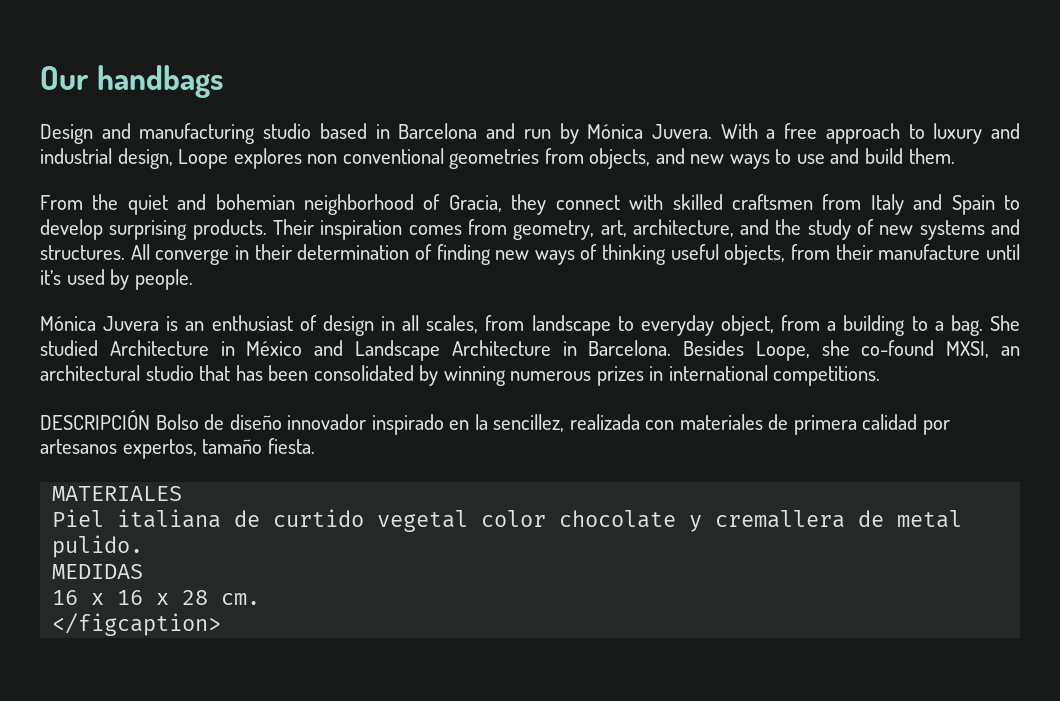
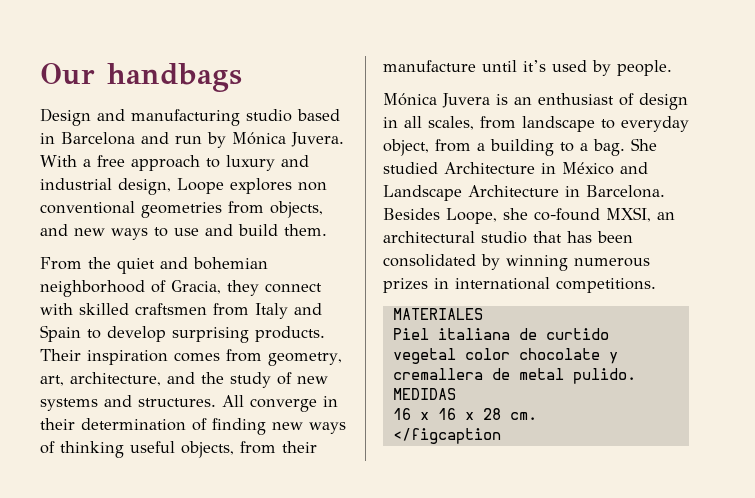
[40,410,951,435] [40,438,315,459] // DESCRIPCIÓN Bolso de diseño innovador inspirado en la sencillez, realizada con materiales de primera calidad por artesanos expertos, tamaño fiesta. -> (656, 285) none
[52,613,222,636] </figcaption> -> [392,428,501,444] </figcaption

